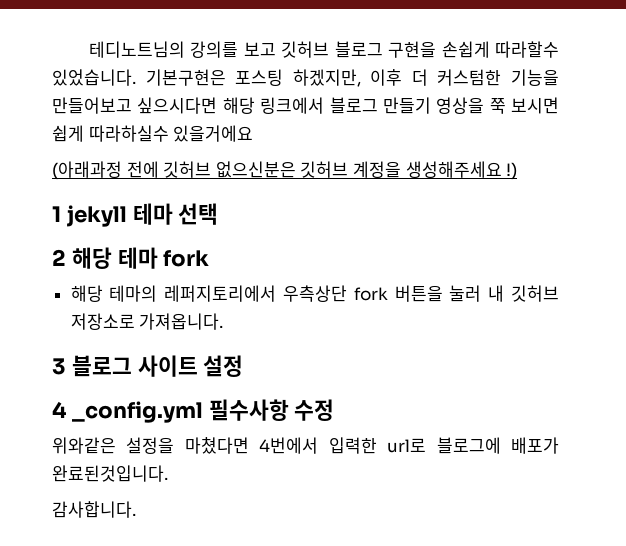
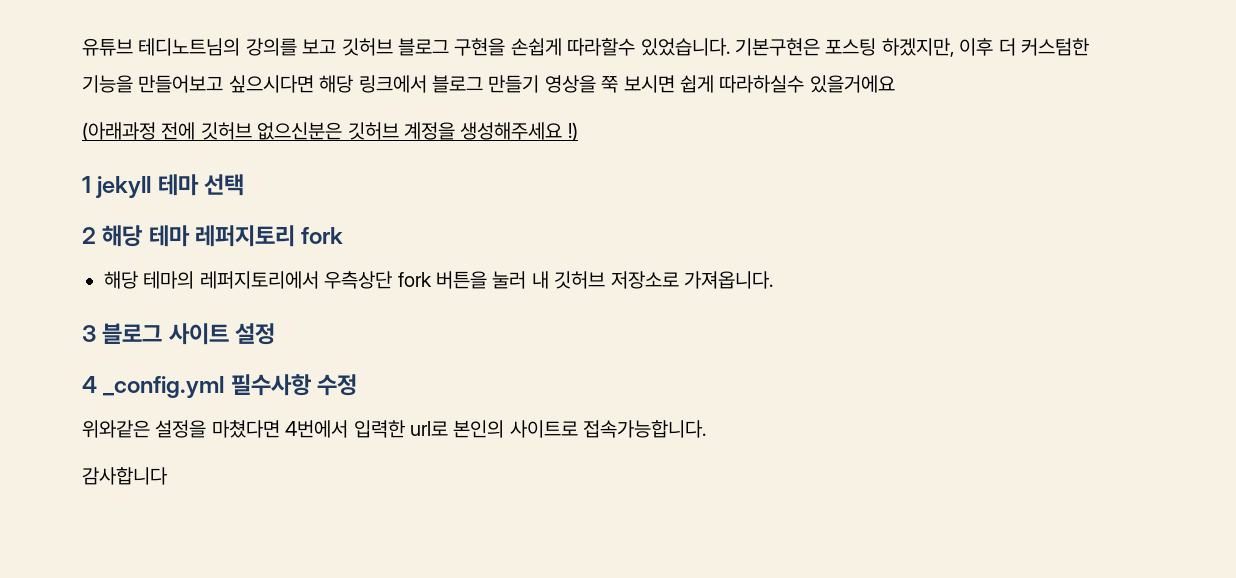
(88, 49) none -> [82,38,133,56] 유튜브
(158, 258) none -> [195,225,296,247] 레퍼지토리
[436,437,559,454] [52,465,168,482] [52,501,136,518] 블로그에 배포가 완료된것입니다. // 감사합니다. -> [453,420,707,438] [82,467,168,485] 본인의 사이트로 접속가능합니다. // 감사합니다

